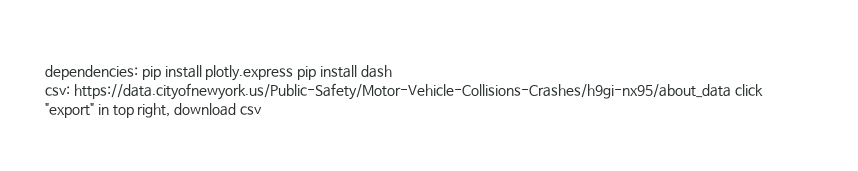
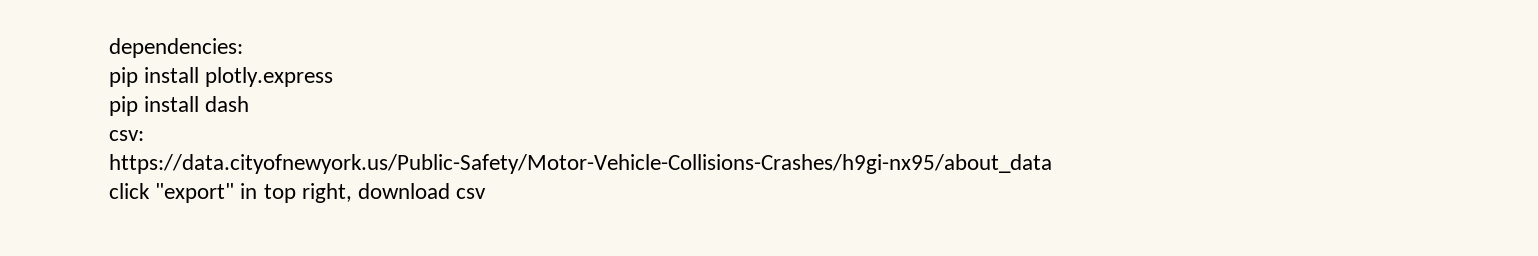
(138, 72) none -> (243, 48) //
(294, 73) none -> (334, 77) //
(70, 91) none -> (144, 135) //
(731, 91) none -> (1052, 164) //

